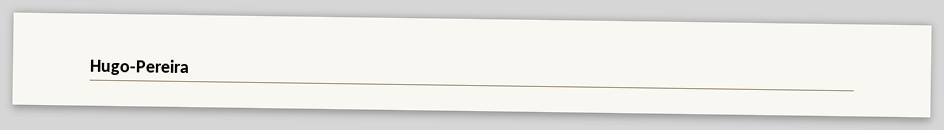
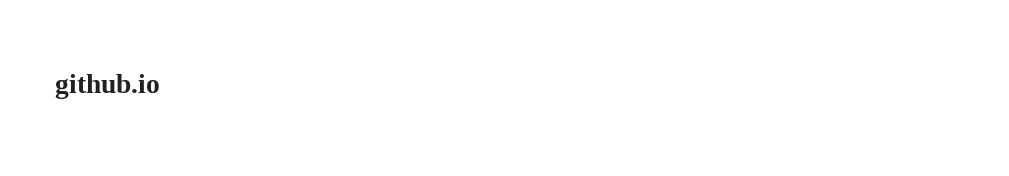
[89,58,190,77] Hugo-Pereira -> [55,74,160,99] github.io

